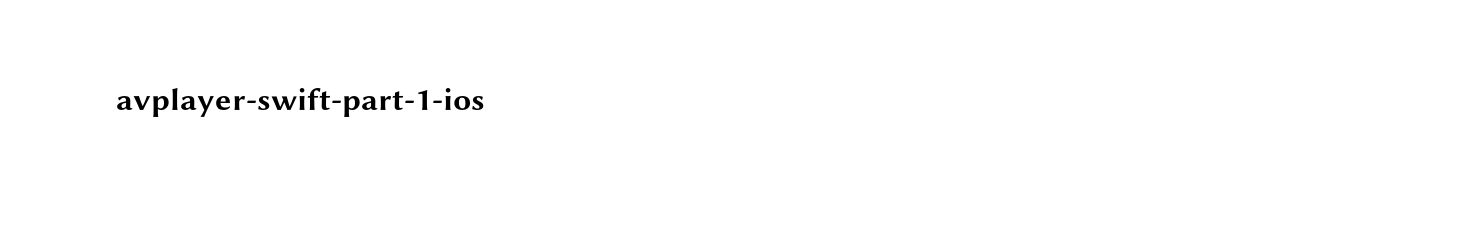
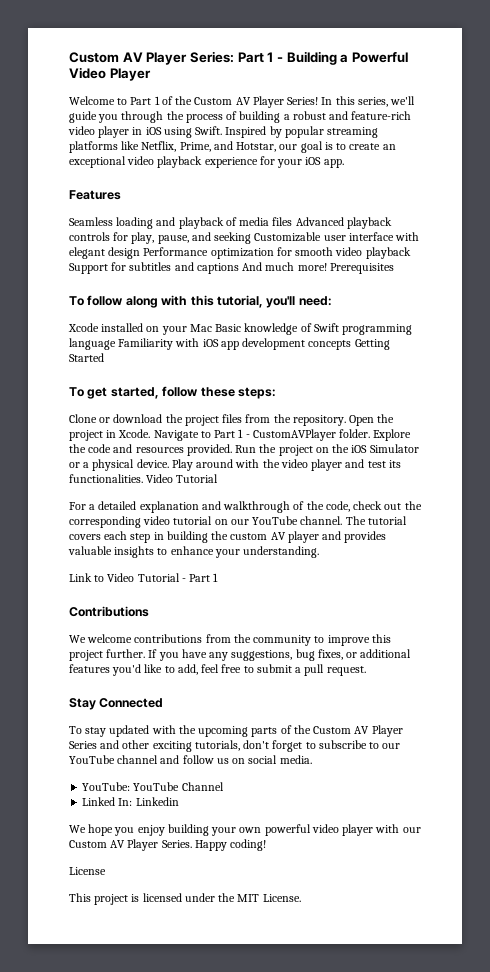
[116,88,485,117] avplayer-swift-part-1-ios -> [69,51,408,65] [69,67,151,81] [69,96,416,108] [69,111,412,123] [68,126,379,138] [69,141,396,153] [69,156,344,168] [69,190,121,200] [69,217,392,229] [69,232,420,244] [69,247,411,259] [69,262,394,274] [69,295,332,308] [68,323,413,335] [69,338,390,350] [69,353,104,362] [69,386,276,399] [69,414,395,426] [69,429,412,441] [69,444,419,456] [69,459,401,471] [69,474,219,483] [69,501,422,513] [69,516,407,528] [69,531,387,543] [68,546,320,558] [69,573,219,582] [69,606,149,617] [69,634,391,646] [69,649,412,661] [69,664,366,676] [69,698,164,710] [69,725,403,737] [69,740,401,752] [69,755,312,764] [82,782,224,791] [82,797,179,806] [69,824,421,836] [69,839,267,851] [69,867,106,875] [69,893,301,905] Custom AV Player Series: Part 1 - Building a Powerful Video Player // Welcome to Part 1 of the Custom AV Player Series! In this series, we'll guide you through the process of building a robust and feature-rich video player in iOS using Swift. Inspired by popular streaming platforms like Netflix, Prime, and Hotstar, our goal is to create an exceptional video playback experience for your iOS app. // Features // Seamless loading and playback of media files Advanced playback controls for play, pause, and seeking Customizable user interface with elegant design Performance optimization for smooth video playback Support for subtitles and captions And much more! Prerequisites // To follow along with this tutorial, you'll need: // Xcode installed on your Mac Basic knowledge of Swift programming language Familiarity with iOS app development concepts Getting Started // To get started, follow these steps: // Clone or download the project files from the repository. Open the project in Xcode. Navigate to Part 1 - CustomAVPlayer folder. Explore the code and resources provided. Run the project on the iOS Simulator or a physical device. Play around with the video player and test its functionalities. Video Tutorial // For a detailed explanation and walkthrough of the code, check out the corresponding video tutorial on our YouTube channel. The tutorial covers each step in building the custom AV player and provides valuable insights to enhance your understanding. // Link to Video Tutorial - Part 1 // Contributions // We welcome contributions from the community to improve this project further. If you have any suggestions, bug fixes, or additional features you'd like to add, feel free to submit a pull request. // Stay Connected // To stay updated with the upcoming parts of the Custom AV Player Series and other exciting tutorials, don't forget to subscribe to our YouTube channel and follow us on social media. // YouTube: YouTube Channel // Linked In: Linkedin // We hope you enjoy building your own powerful video player with our Custom AV Player Series. Happy coding! // License // This project is licensed under the MIT License.

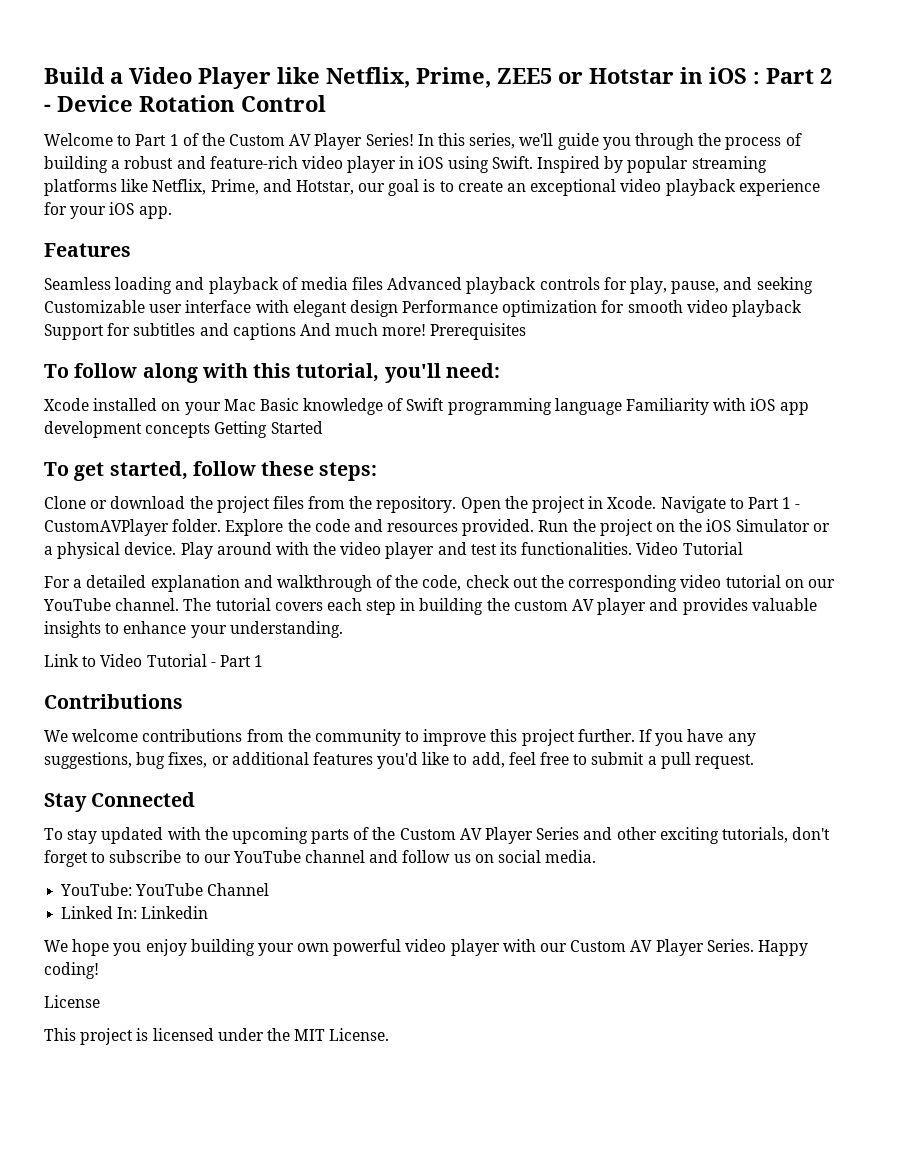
[69,51,408,65] [69,67,151,81] Custom AV Player Series: Part 1 - Building a Powerful Video Player -> [44,67,832,89] [44,95,326,112] Build a Video Player like Netflix, Prime, ZEE5 or Hotstar in iOS : Part 2 - Device Rotation Control

